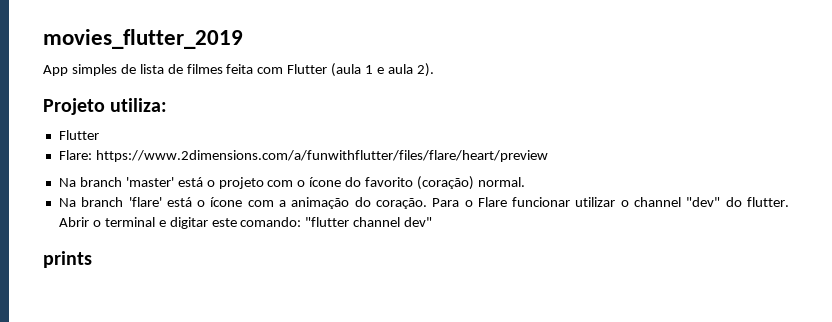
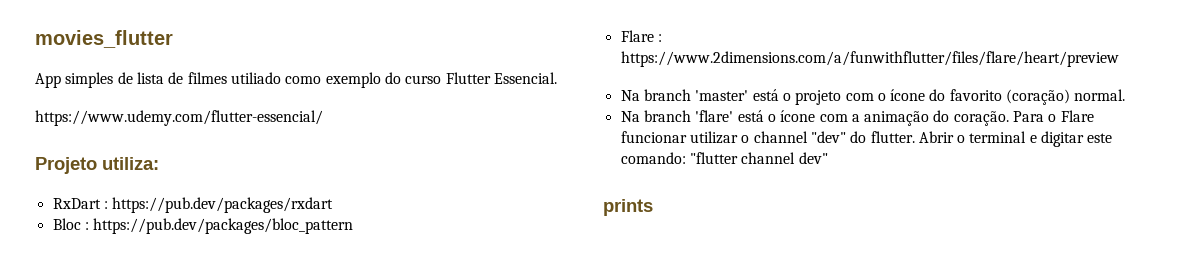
[43,29,243,49] movies_flutter_2019 -> [35,30,173,48] movies_flutter
[226,63,434,77] [43,98,168,115] [58,130,99,140] [58,150,92,160] feita com Flutter (aula 1 e aula 2). // Projeto utiliza: // Flutter // Flare: -> [230,72,557,88] [35,110,323,126] [35,157,159,174] [52,197,334,213] [52,218,354,234] [620,30,662,42] utiliado como exemplo do curso Flutter Essencial. // https://www.udemy.com/flutter-essencial/ // Projeto utiliza: // RxDart : https://pub.dev/packages/rxdart // Bloc : https://pub.dev/packages/bloc_pattern // Flare :

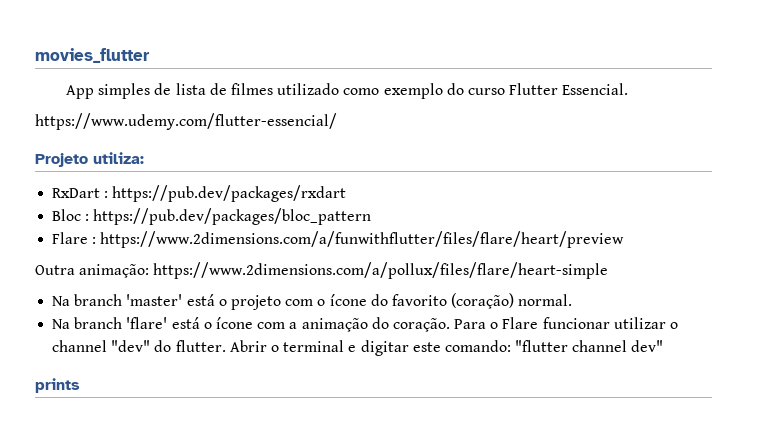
[230,72,281,84] utiliado -> [277,83,340,95] utilizado
(1119, 59) none -> [35,262,609,279] // Outra animação: https://www.2dimensions.com/a/pollux/files/flare/heart-simple

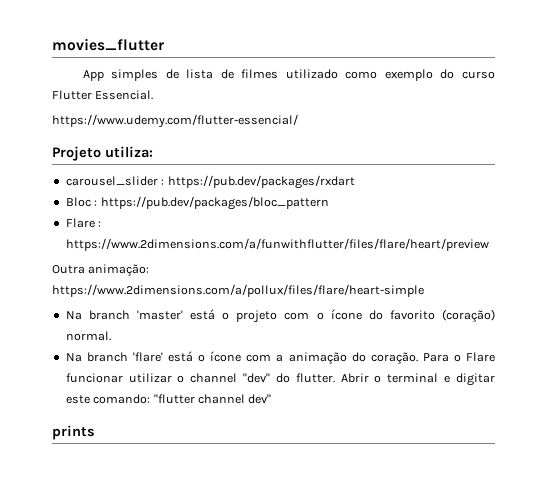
[52,188,101,198] RxDart -> [65,176,158,186] carousel_slider

